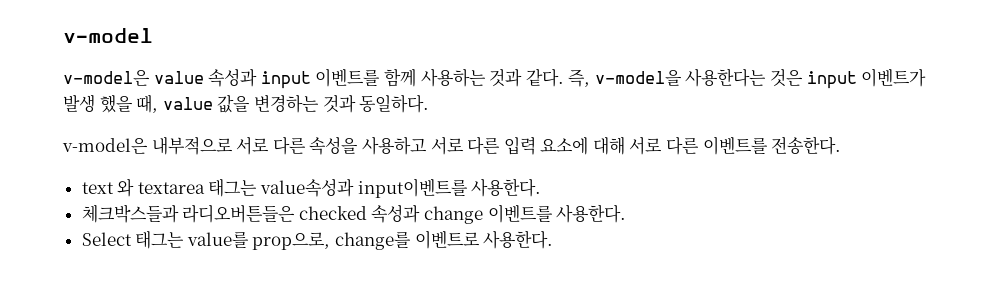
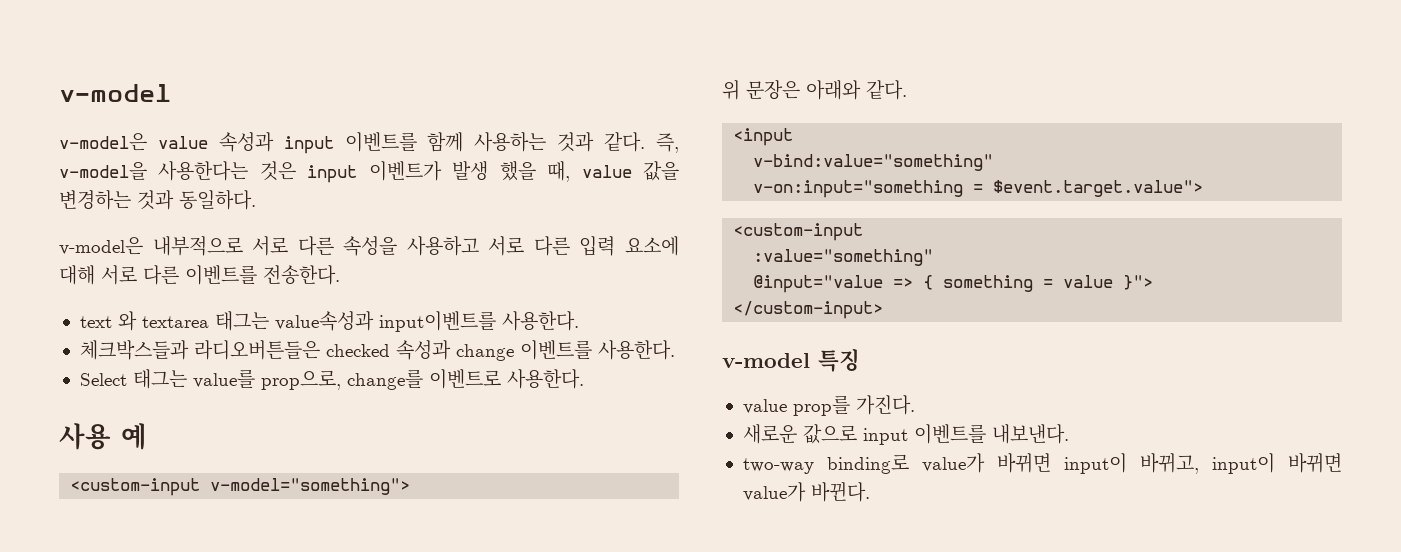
(554, 239) none -> [59,423,147,450] [70,478,411,496] [722,80,907,100] [733,128,794,146] [753,154,994,171] [753,180,1204,198] [733,223,864,241] [753,249,934,266] [753,275,1154,293] [733,301,884,319] [722,349,860,372] [742,395,915,416] [742,424,1069,445] [742,453,1342,474] [742,481,870,502] // 사용 예 // <custom-input v-model="something"> // 위 문장은 아래와 같다. // <input // v-bind:value="something" // v-on:input="something = $event.target.value"> // <custom-input // :value="something" // @input="value => { something = value }"> // </custom-input> // v-model 특징 // value prop를 가진다. // 새로운 값으로 input 이벤트를 내보낸다. // two-way binding로 value가 바뀌면 input이 바뀌고, input이 바뀌면 value가 바뀐다.

